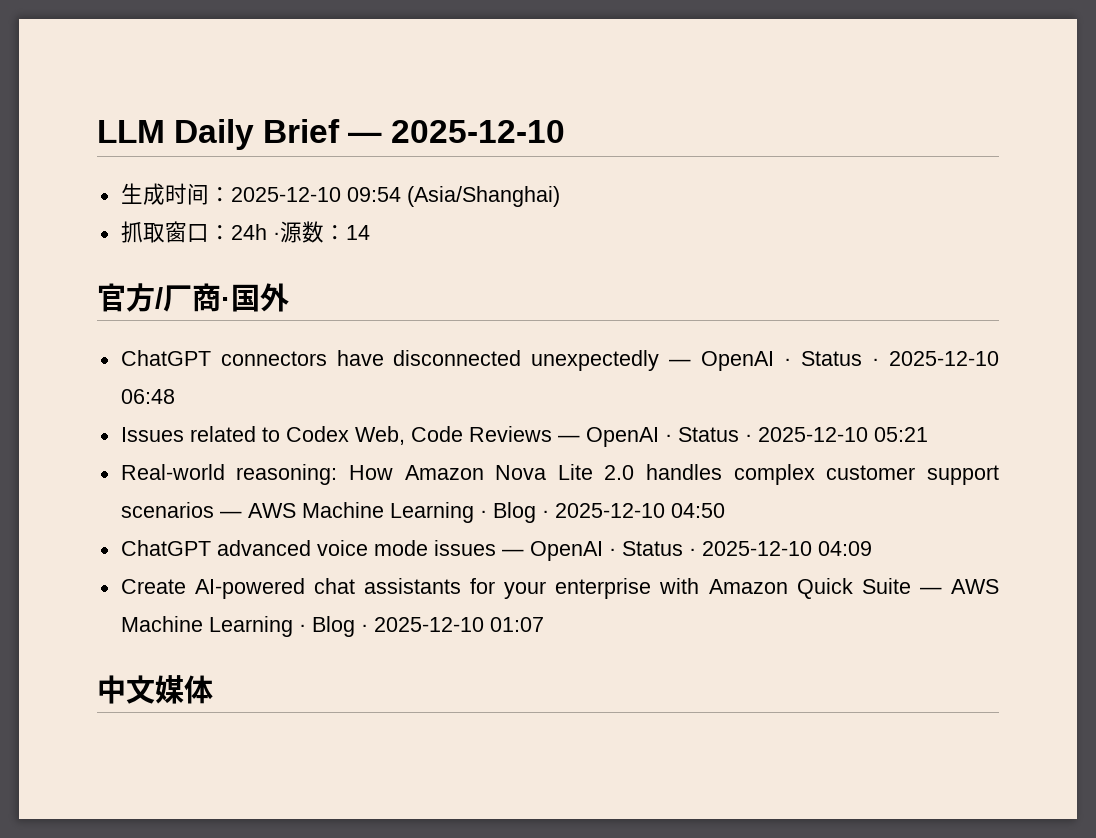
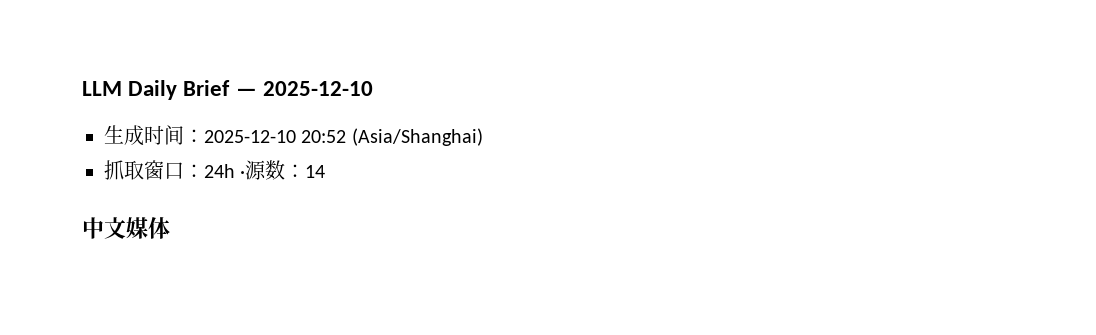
[346,187,401,202] 09:54 -> [301,130,347,143] 20:52
[97,283,289,312] [120,350,999,371] [120,389,175,404] [120,426,928,447] [120,464,999,485] [120,502,725,523] [120,540,872,561] [120,578,999,599] [120,616,544,637] // 官方/厂商·国外 // ChatGPT connectors have disconnected unexpectedly — OpenAI · Status · 2025-12-10 06:48 // Issues related to Codex Web, Code Reviews — OpenAI · Status · 2025-12-10 05:21 // Real-world reasoning: How Amazon Nova Lite 2.0 handles complex customer support scenarios — AWS Machine Learning · Blog · 2025-12-10 04:50 // ChatGPT advanced voice mode issues — OpenAI · Status · 2025-12-10 04:09 // Create AI-powered chat assistants for your enterprise with Amazon Quick Suite — AWS Machine Learning · Blog · 2025-12-10 01:07 -> (326, 171) none

